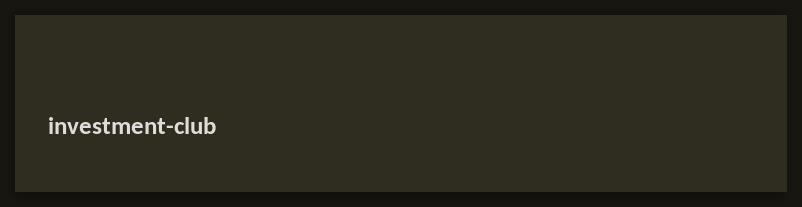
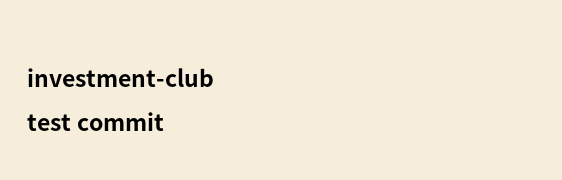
(216, 125) none -> [27,112,165,131] // test commit

